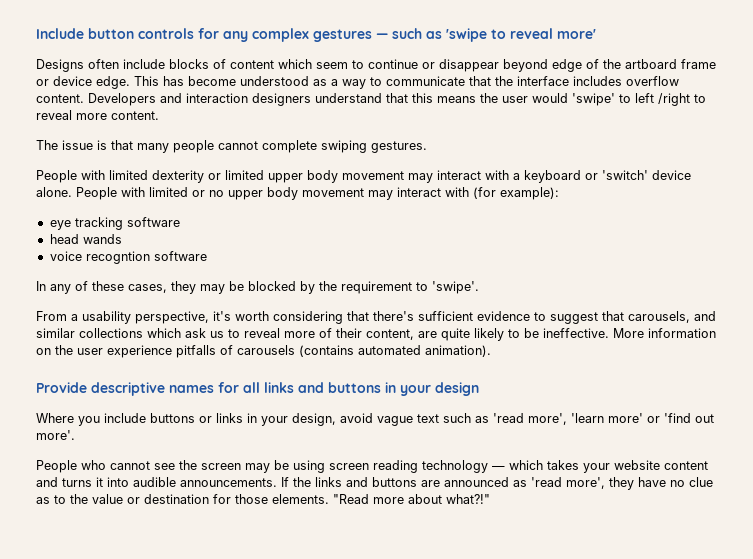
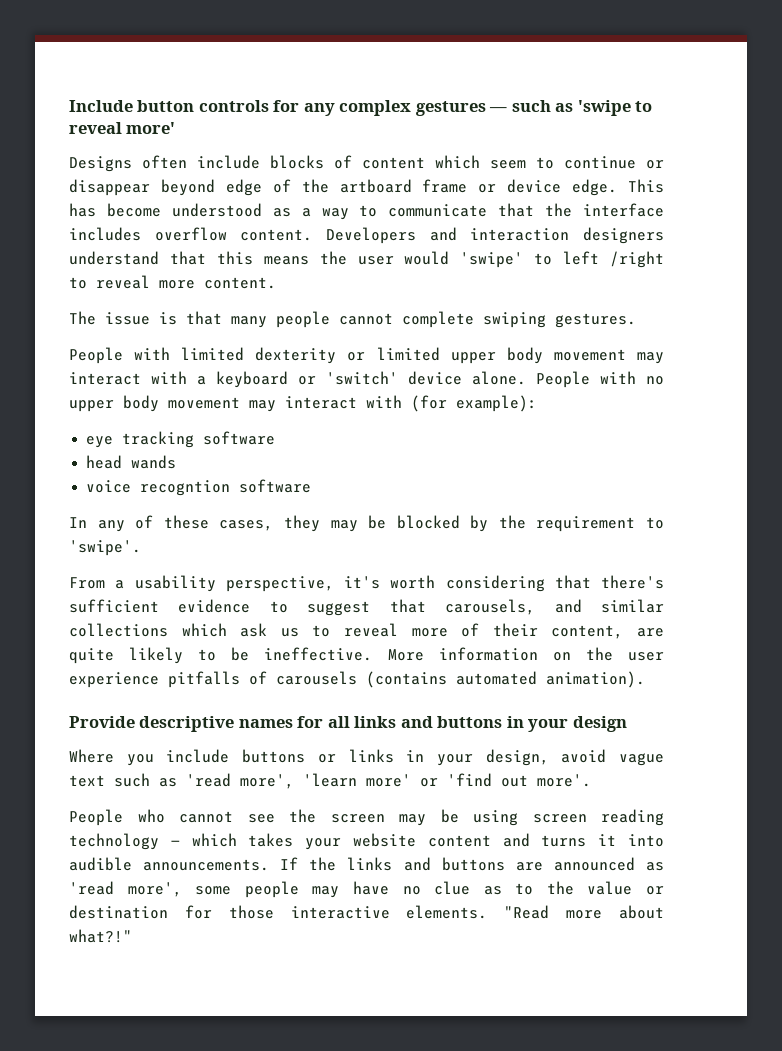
[149,187,205,197] limited or -> (636, 377) none
[609,477,634,490] they -> [195,881,340,898] some people may
(268, 499) none -> [290,906,390,919] interactive

